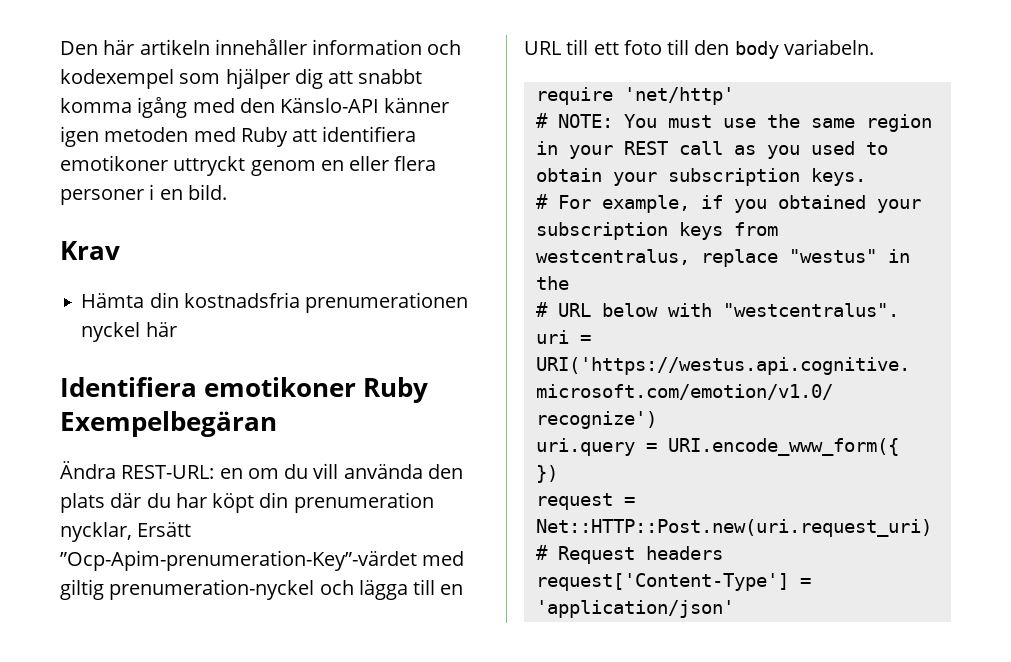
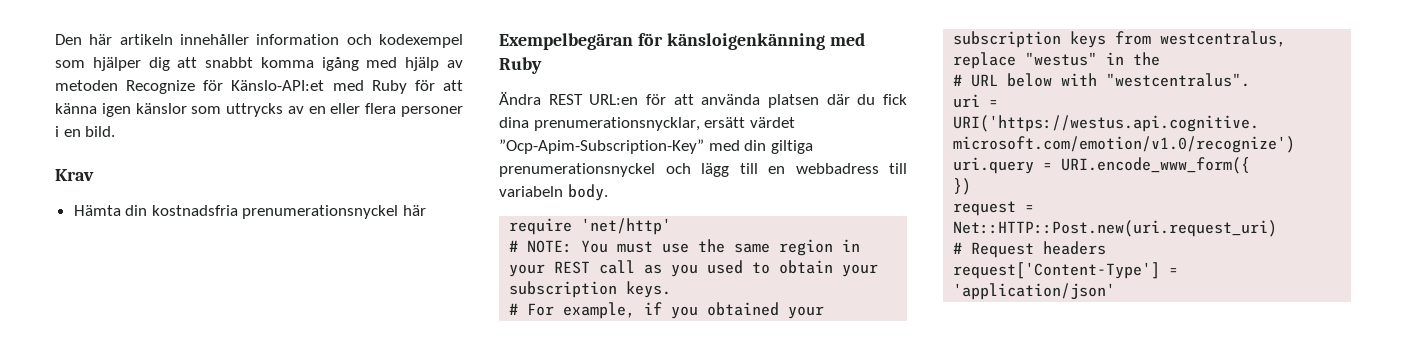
[239,98,450,113] [60,126,417,147] [60,155,316,176] den Känslo-API känner igen metoden med Ruby att identifiera emotikoner uttryckt genom -> [405,57,463,71] [55,80,464,94] [55,103,304,117] hjälp av metoden Recognize för Känslo-API:et med Ruby för att känna igen känslor som uttrycks av
[305,292,469,313] [81,322,141,342] prenumerationen nyckel -> [242,205,399,219] prenumerationsnyckel
[60,377,429,403] [60,411,277,437] Identifiera emotikoner Ruby Exempelbegäran -> [499,33,865,50] [499,57,542,74] Exempelbegäran för känsloigenkänning med Ruby
[121,463,463,479] [60,492,434,513] [60,522,192,542] [60,550,465,571] [60,579,464,600] [524,39,874,59] REST-URL: en om du vill använda den plats där du har köpt din prenumeration nycklar, Ersätt ”Ocp-Apim-prenumeration-Key”-värdet med giltig prenumeration-nyckel och lägga till en URL till ett foto till den body variabeln. -> [548,94,907,108] [499,117,795,131] [499,139,813,154] [499,163,907,177] [499,184,608,201] REST URL:en för att använda platsen där du fick dina prenumerationsnycklar, ersätt värdet ”Ocp-Apim-Subscription-Key” med din giltiga prenumerationsnyckel och lägg till en webbadress till variabeln body.

